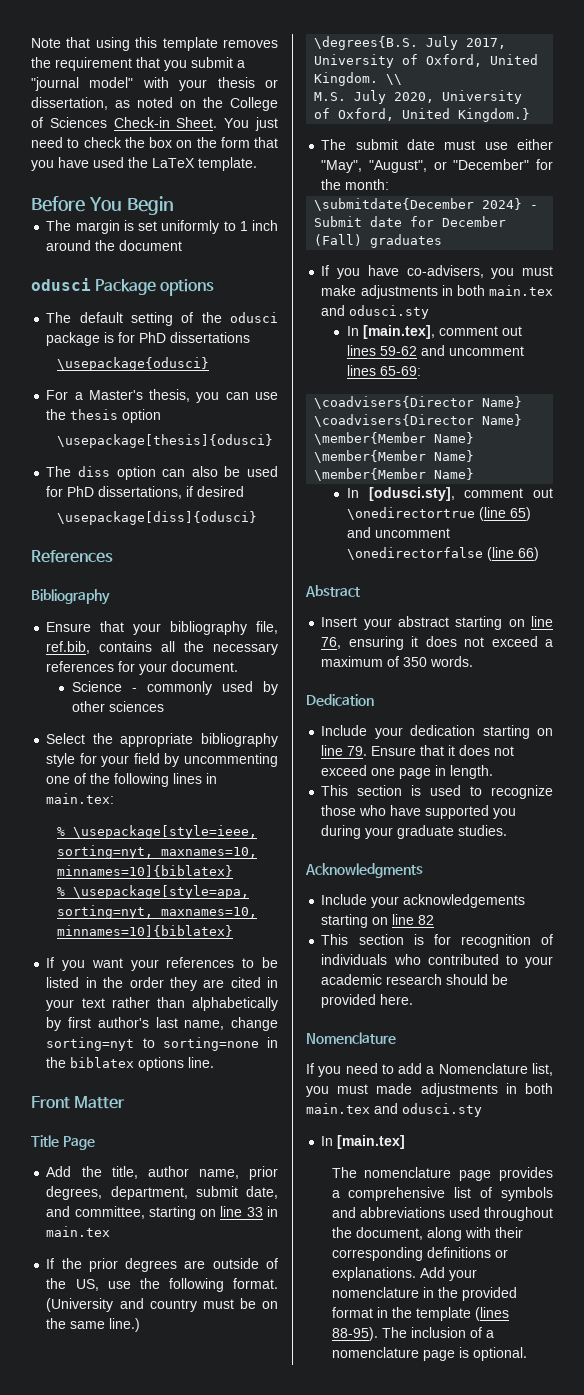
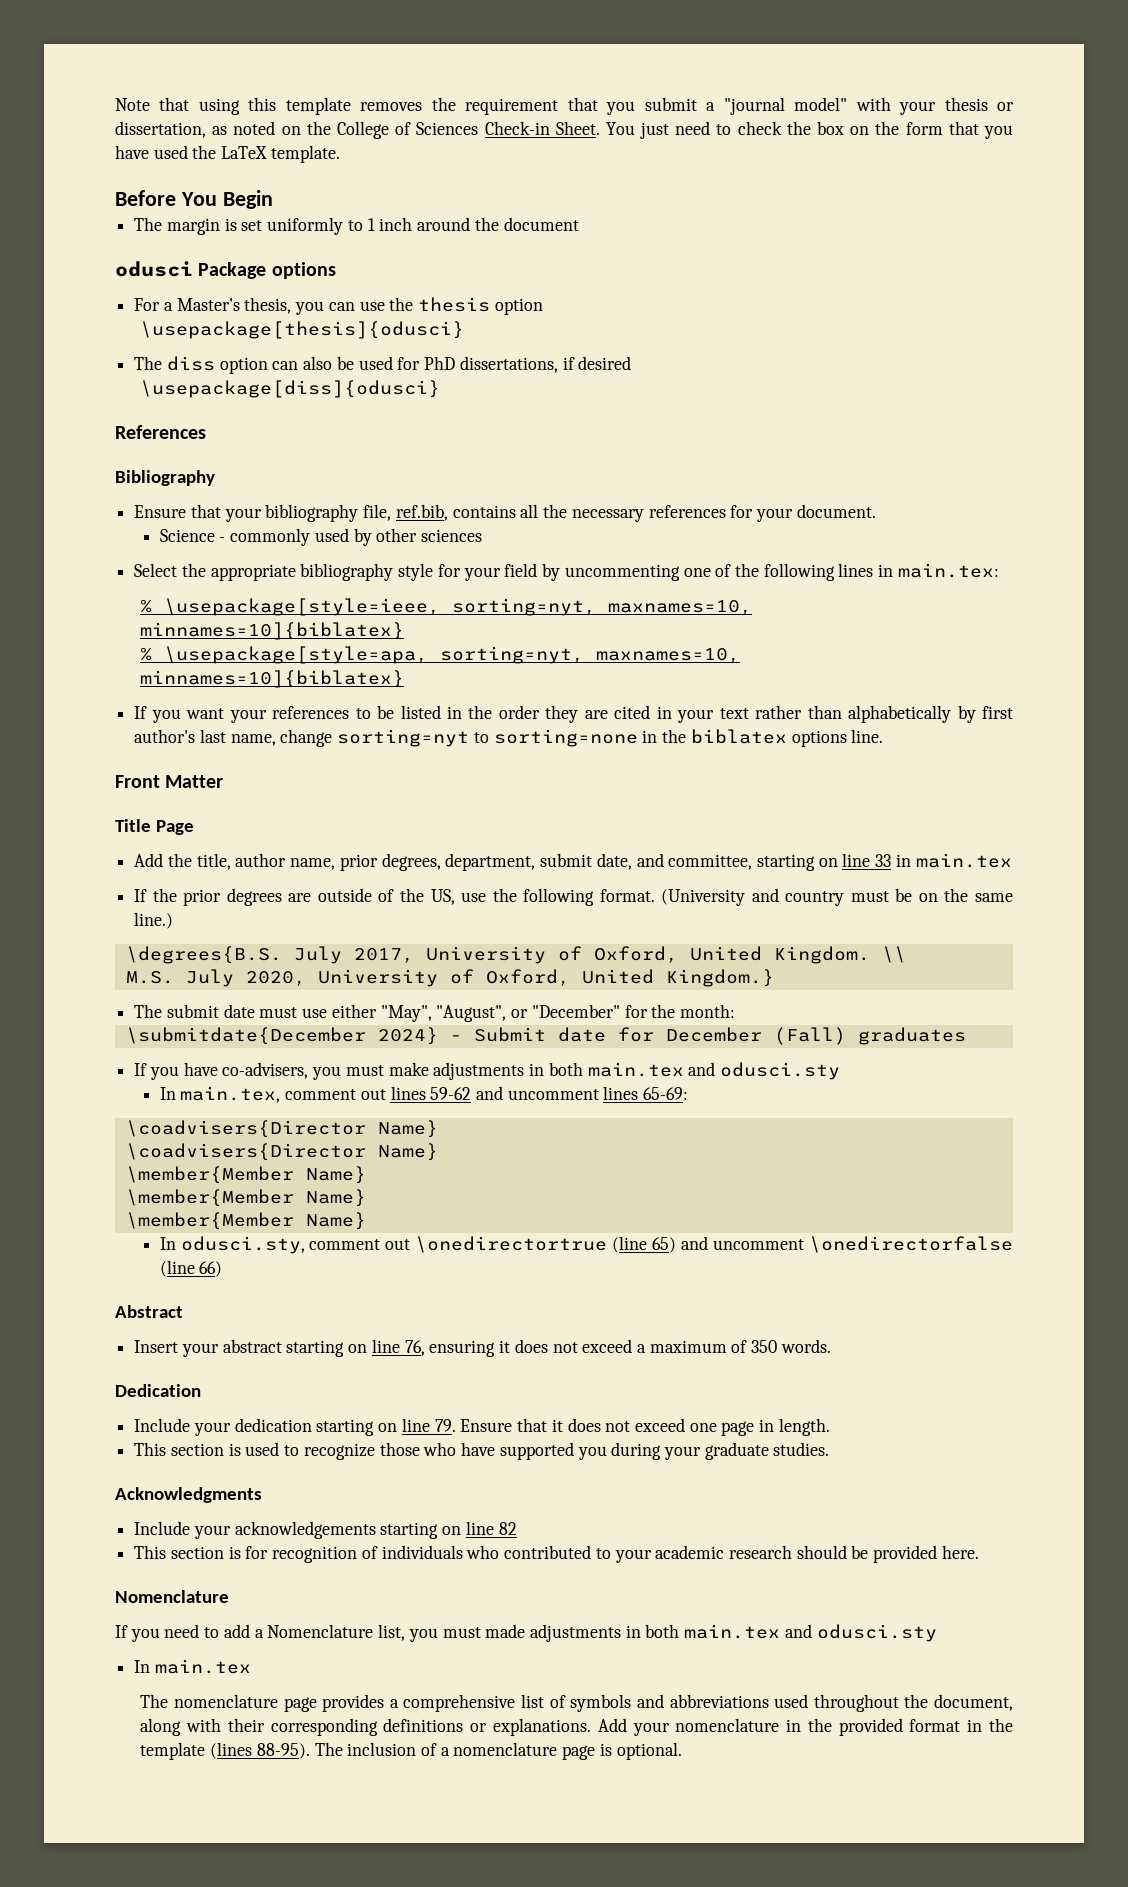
[46,312,278,326] [46,332,251,346] [56,357,209,371] // The default setting of the odusci package is for PhD dissertations // \usepackage{odusci} -> (336, 270) none
[362,325,435,339] [main.tex], -> [180,1086,281,1103] main.tex,
[368,487,455,501] [odusci.sty], -> [180,1236,305,1254] odusci.sty,
[337,1135,406,1149] [main.tex] -> [154,1659,251,1674] main.tex

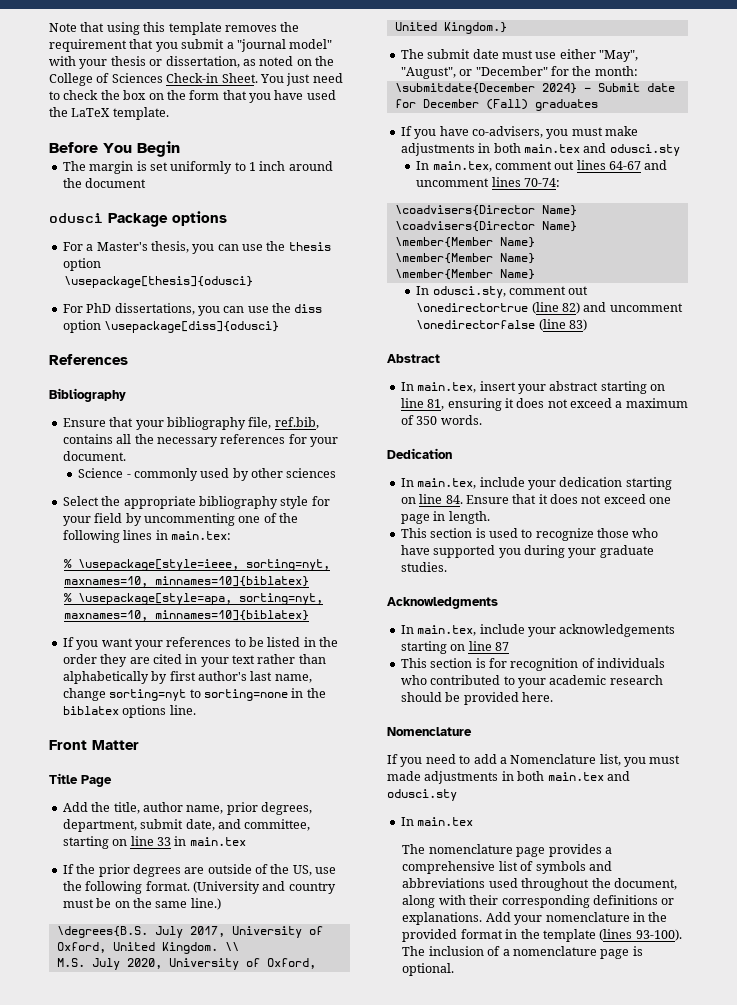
[134,356,632,374] The diss option can also be used for PhD dissertations, if desired // -> [62,303,323,316] [62,320,101,333] For PhD dissertations, you can use the diss option
[430,1087,472,1100] 59-62 -> [609,161,642,170] 64-67
[643,1087,689,1100] 65-69: -> [523,178,560,187] 70-74:
[652,1237,677,1253] 65) -> [561,302,580,314] 82)
[199,1261,223,1277] 66) -> [568,319,587,331] 83)
[134,1340,179,1353] Insert -> [400,381,516,393] In main.tex, insert
[404,1340,425,1356] 76, -> [427,399,445,410] 81,
[134,1418,191,1432] Include -> [400,477,525,489] In main.tex, include
[434,1419,456,1432] 79. -> [445,495,463,504] 84.
[134,1521,191,1535] Include -> [400,624,525,636] In main.tex, include
[498,1522,517,1535] 82 -> [494,642,509,651] 87
[256,1743,310,1759] 88-95). -> [635,929,682,941] 93-100).

